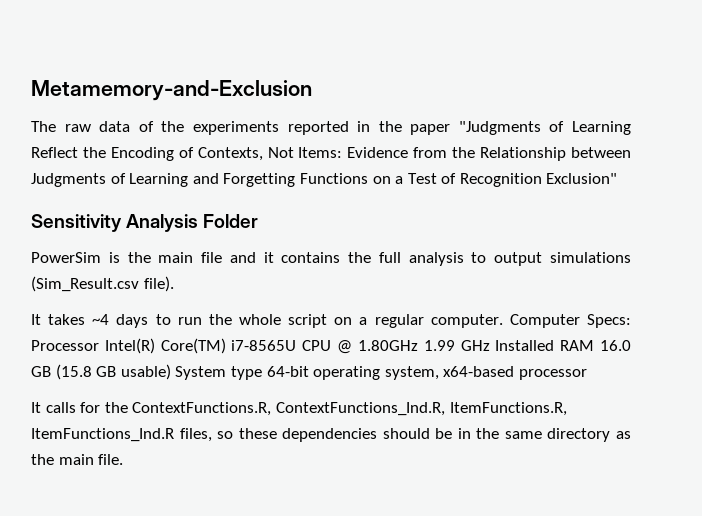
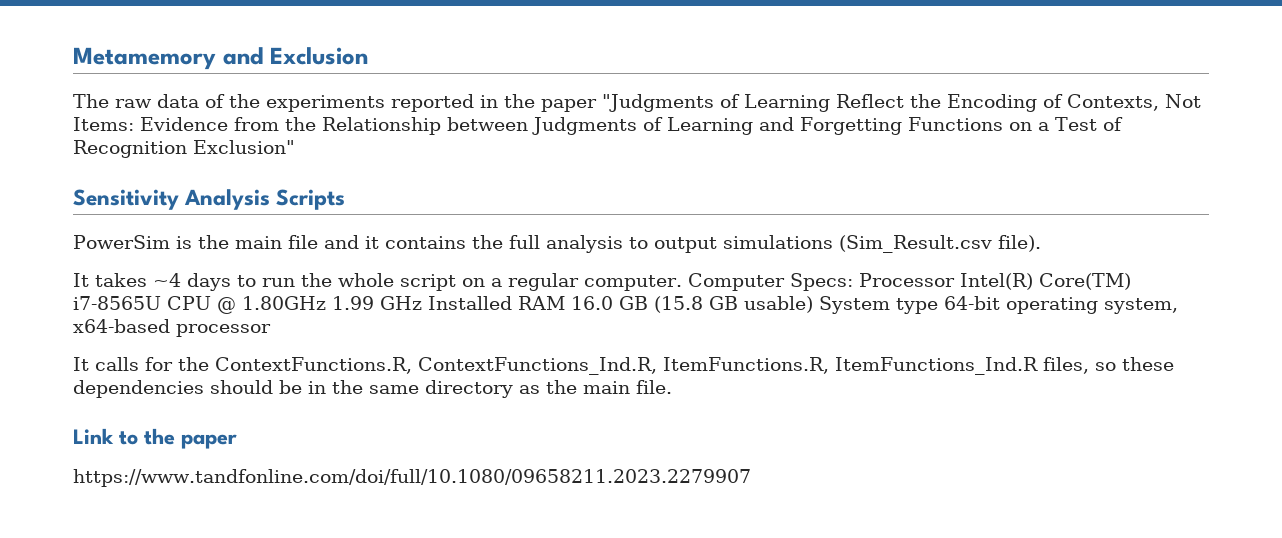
[31,80,312,101] Metamemory-and-Exclusion -> [73,47,369,70] Metamemory and Exclusion
[203,214,259,228] Folder -> [276,189,346,210] Scripts
(124, 459) none -> [73,428,237,449] [73,469,751,487] // Link to the paper // https://www.tandfonline.com/doi/full/10.1080/09658211.2023.2279907

